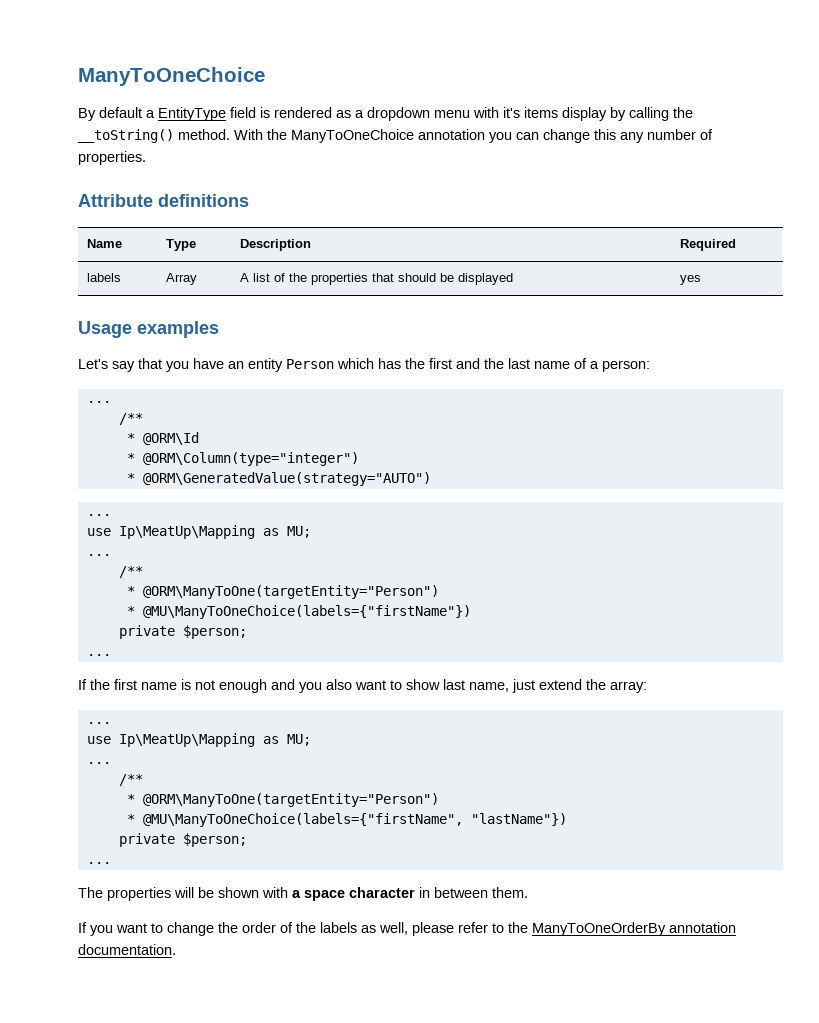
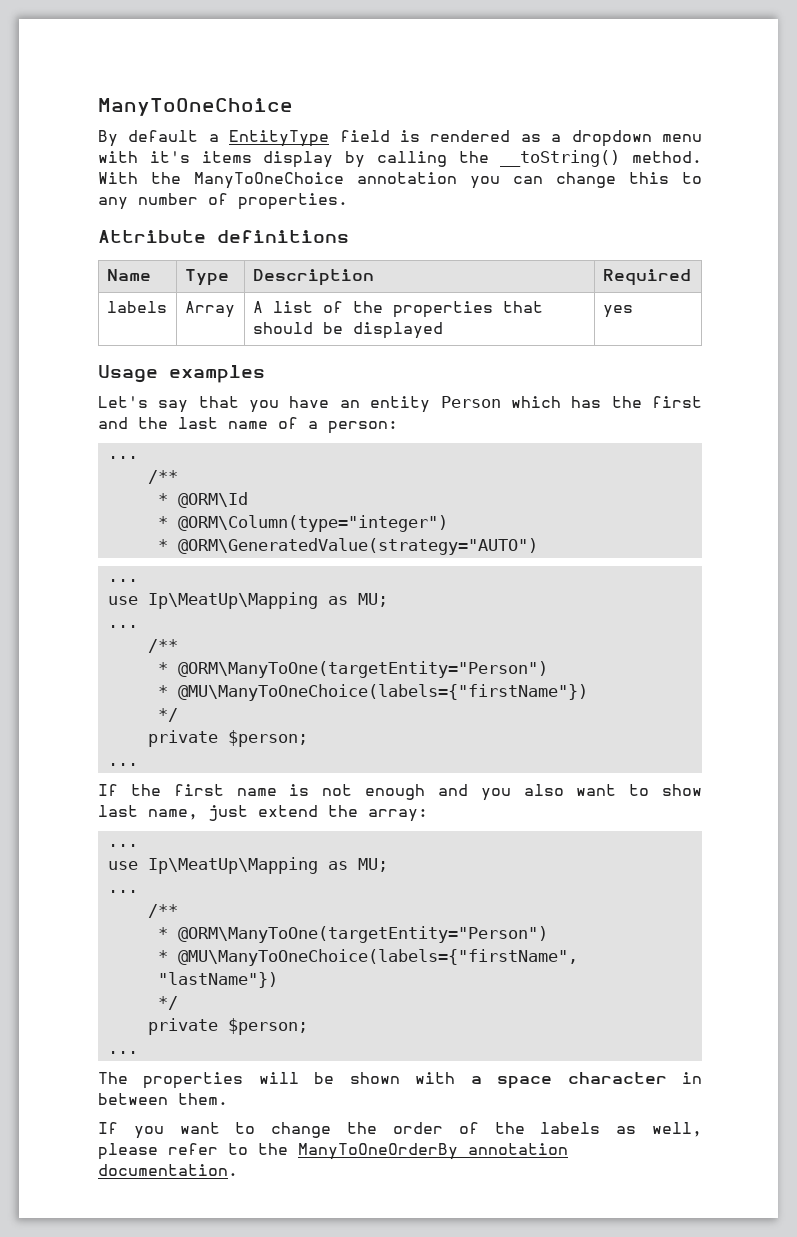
(616, 134) none -> [682,172,702,184] to
(471, 612) none -> [157,708,178,722] // */
(567, 819) none -> [157,996,178,1010] // */

